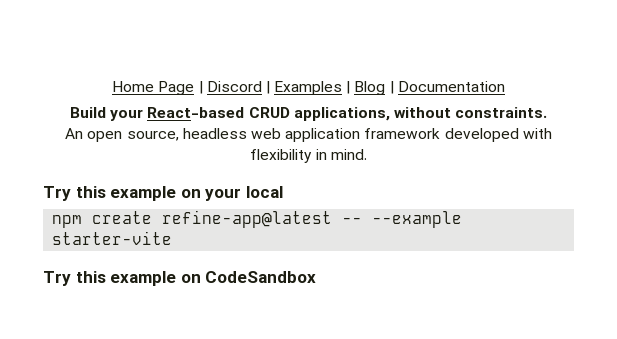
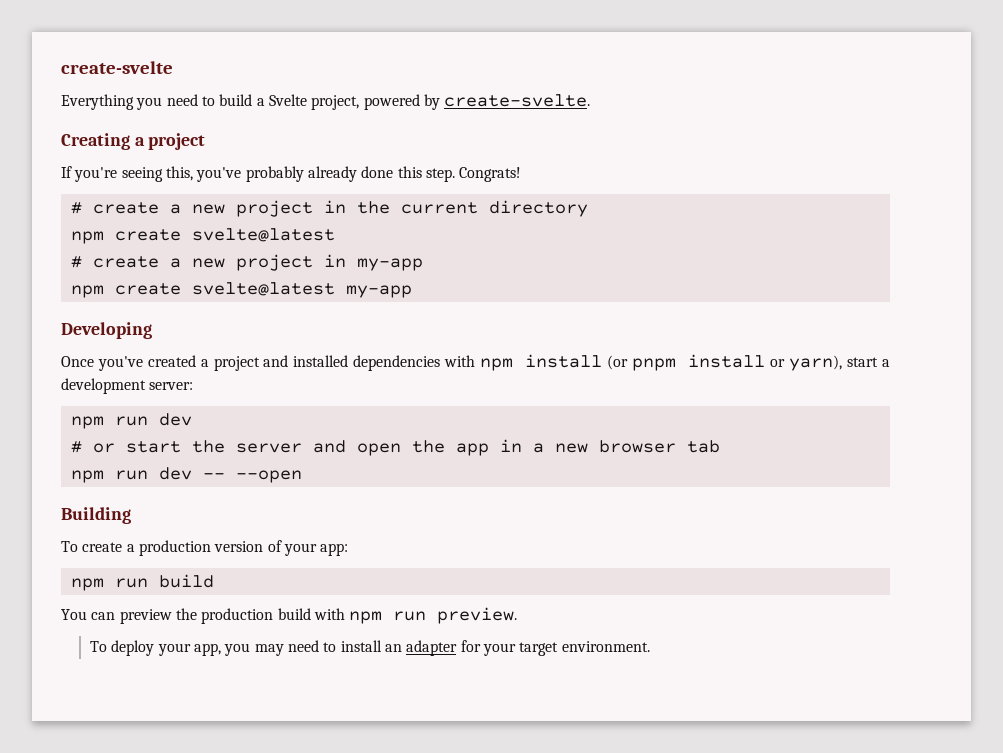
[112,81,505,95] [69,107,548,121] [65,128,552,142] [250,149,367,163] [43,186,283,201] [52,210,463,228] [52,231,173,245] [43,271,317,286] Home Page | Discord | Examples | Blog | Documentation // Build your React-based CRUD applications, without constraints. // An open source, headless web application framework developed with flexibility in mind. // Try this example on your local // npm create refine-app@latest -- --example starter-vite // Try this example on CodeSandbox -> [61,61,173,74] [61,94,591,110] [61,133,206,150] [61,166,522,182] [70,200,588,217] [70,228,335,244] [70,254,423,271] [70,282,412,298] [61,322,152,339] [61,354,890,371] [61,378,194,394] [70,413,192,429] [70,439,720,456] [70,467,302,483] [61,507,131,524] [61,540,349,556] [70,574,214,591] [61,607,518,624] [90,640,650,656] create-svelte // Everything you need to build a Svelte project, powered by create-svelte. // Creating a project // If you're seeing this, you've probably already done this step. Congrats! // # create a new project in the current directory // npm create svelte@latest // # create a new project in my-app // npm create svelte@latest my-app // Developing // Once you've created a project and installed dependencies with npm install (or pnpm install or yarn), start a development server: // npm run dev // # or start the server and open the app in a new browser tab // npm run dev -- --open // Building // To create a production version of your app: // npm run build // You can preview the production build with npm run preview. // To deploy your app, you may need to install an adapter for your target environment.

